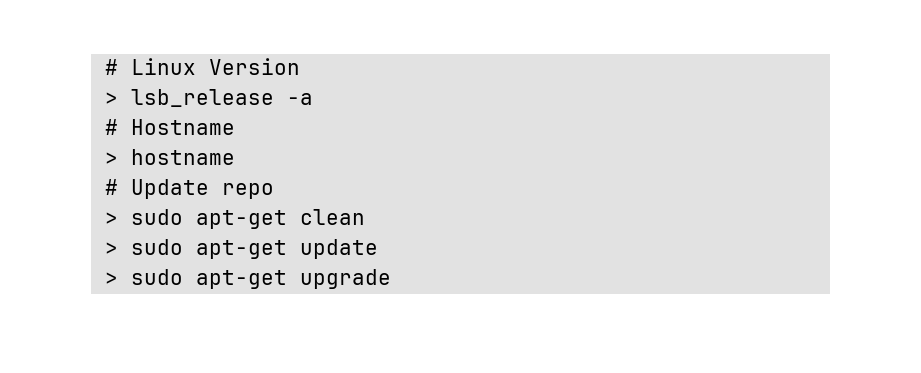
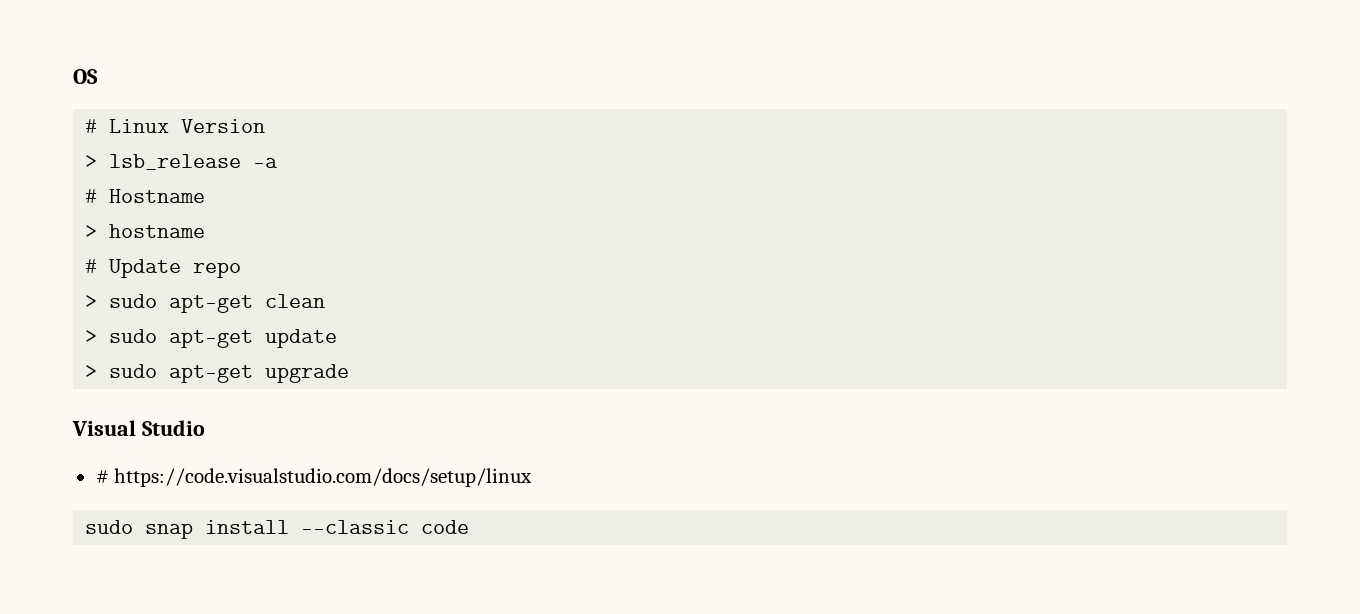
(104, 67) none -> [73,69,98,84] OS //
(391, 279) none -> [72,420,205,436] [95,468,533,487] [85,520,470,539] // Visual Studio // # https://code.visualstudio.com/docs/setup/linux // sudo snap install --classic code

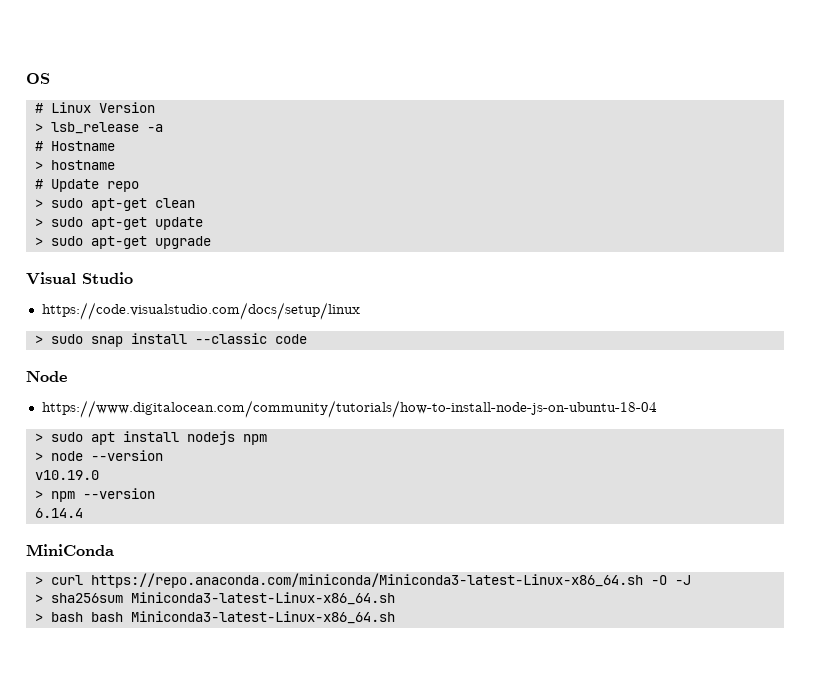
[95,470,109,483] # -> (133, 278) none
(533, 477) none -> [34,335,43,344] >
(470, 527) none -> [26,371,67,382] [41,400,657,418] [34,431,267,445] [34,450,163,461] [34,470,99,480] [34,488,155,502] [34,508,83,518] [26,544,114,556] [34,573,691,588] [34,592,395,605] [34,611,395,624] // Node // https://www.digitalocean.com/community/tutorials/how-to-install-node-js-on-ubuntu-18-04 // > sudo apt install nodejs npm // > node --version // v10.19.0 // > npm --version // 6.14.4 // MiniConda // > curl https://repo.anaconda.com/miniconda/Miniconda3-latest-Linux-x86_64.sh -O -J // > sha256sum Miniconda3-latest-Linux-x86_64.sh // > bash bash Miniconda3-latest-Linux-x86_64.sh

